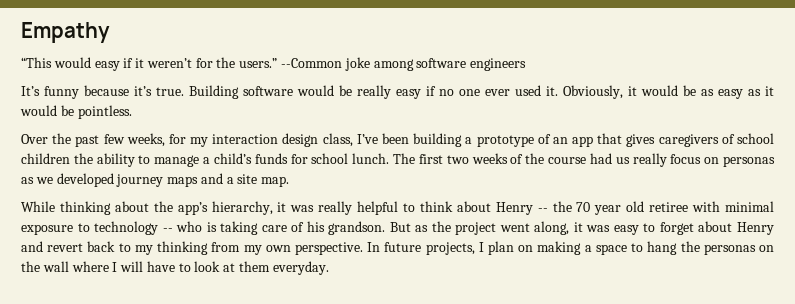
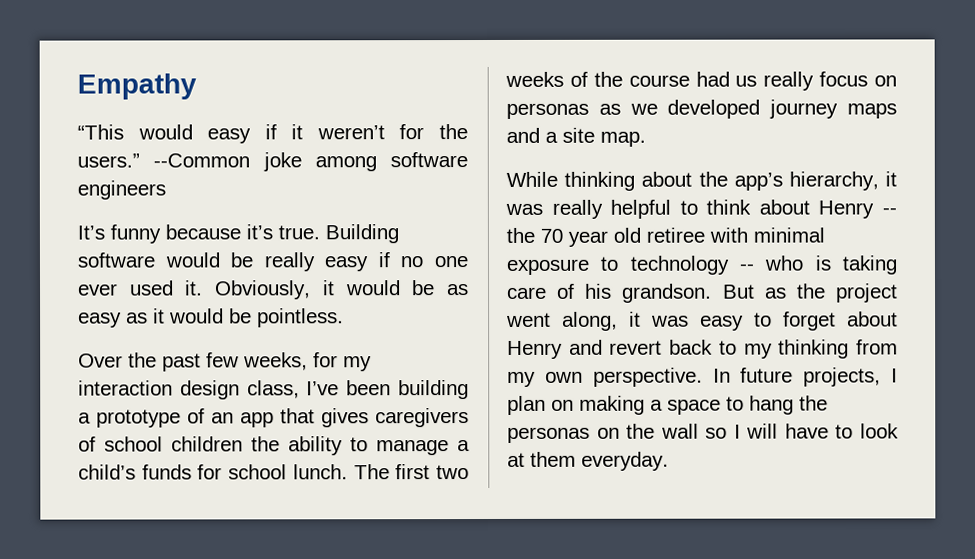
[71,261,109,272] where -> [705,427,728,439] so

